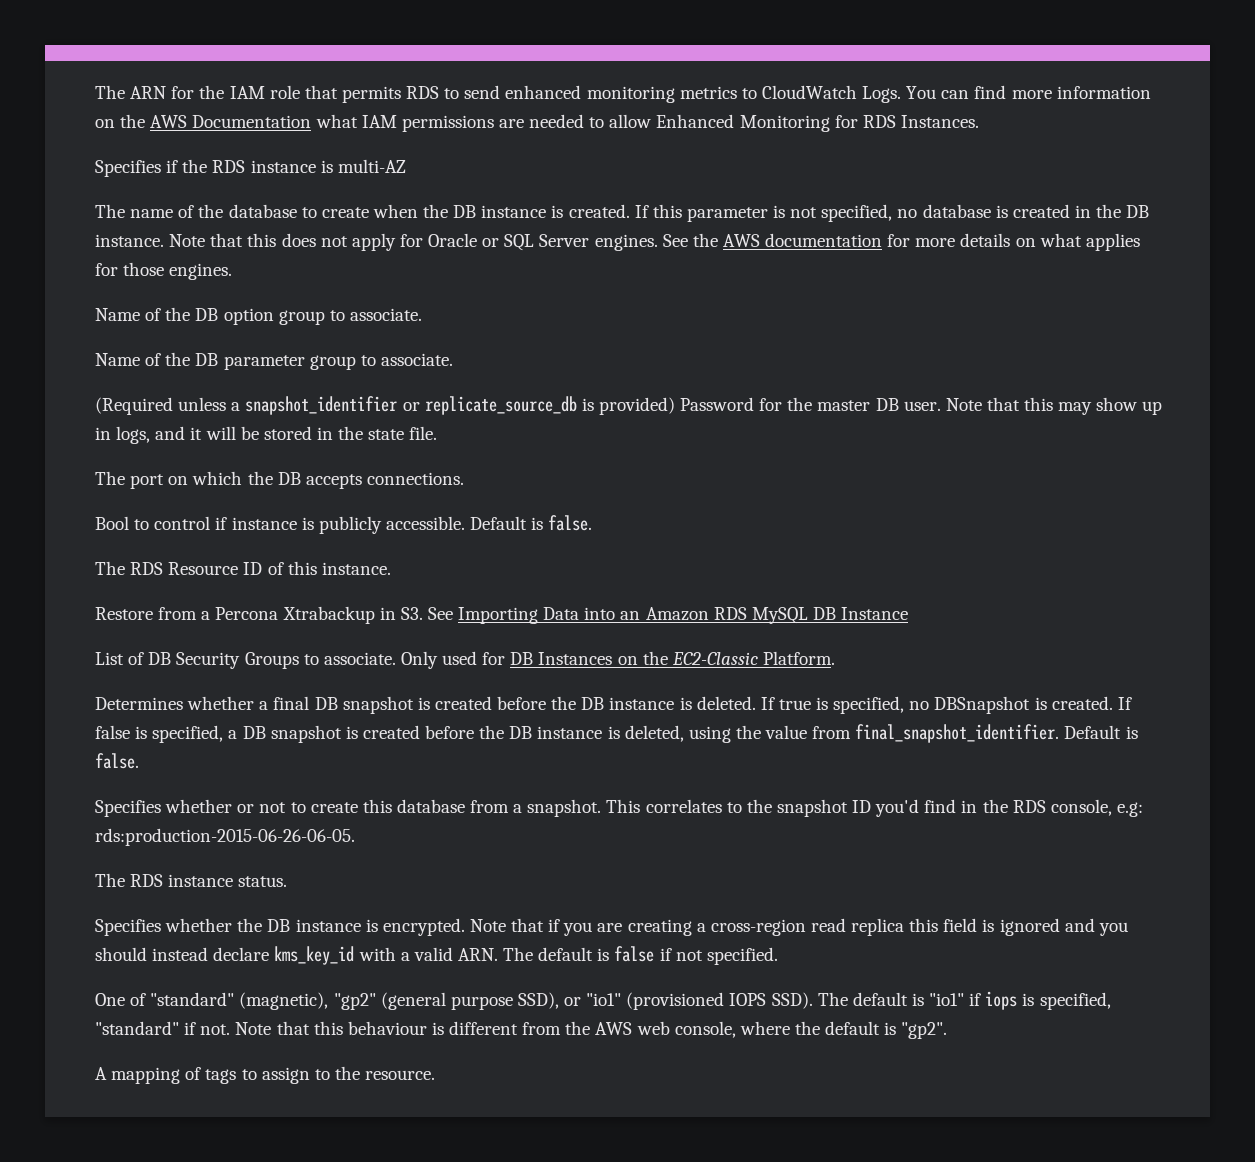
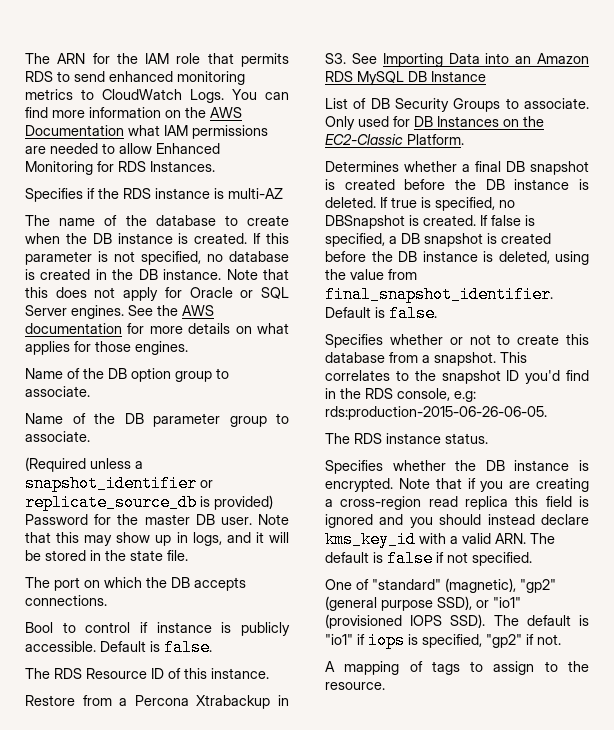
[95,1021,179,1035] "standard" -> [486,634,522,648] "gp2"
[235,1021,948,1039] Note that this behaviour is different from the AWS web console, where the default is "gp2". -> (561, 639) none

